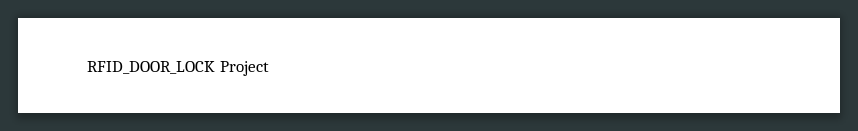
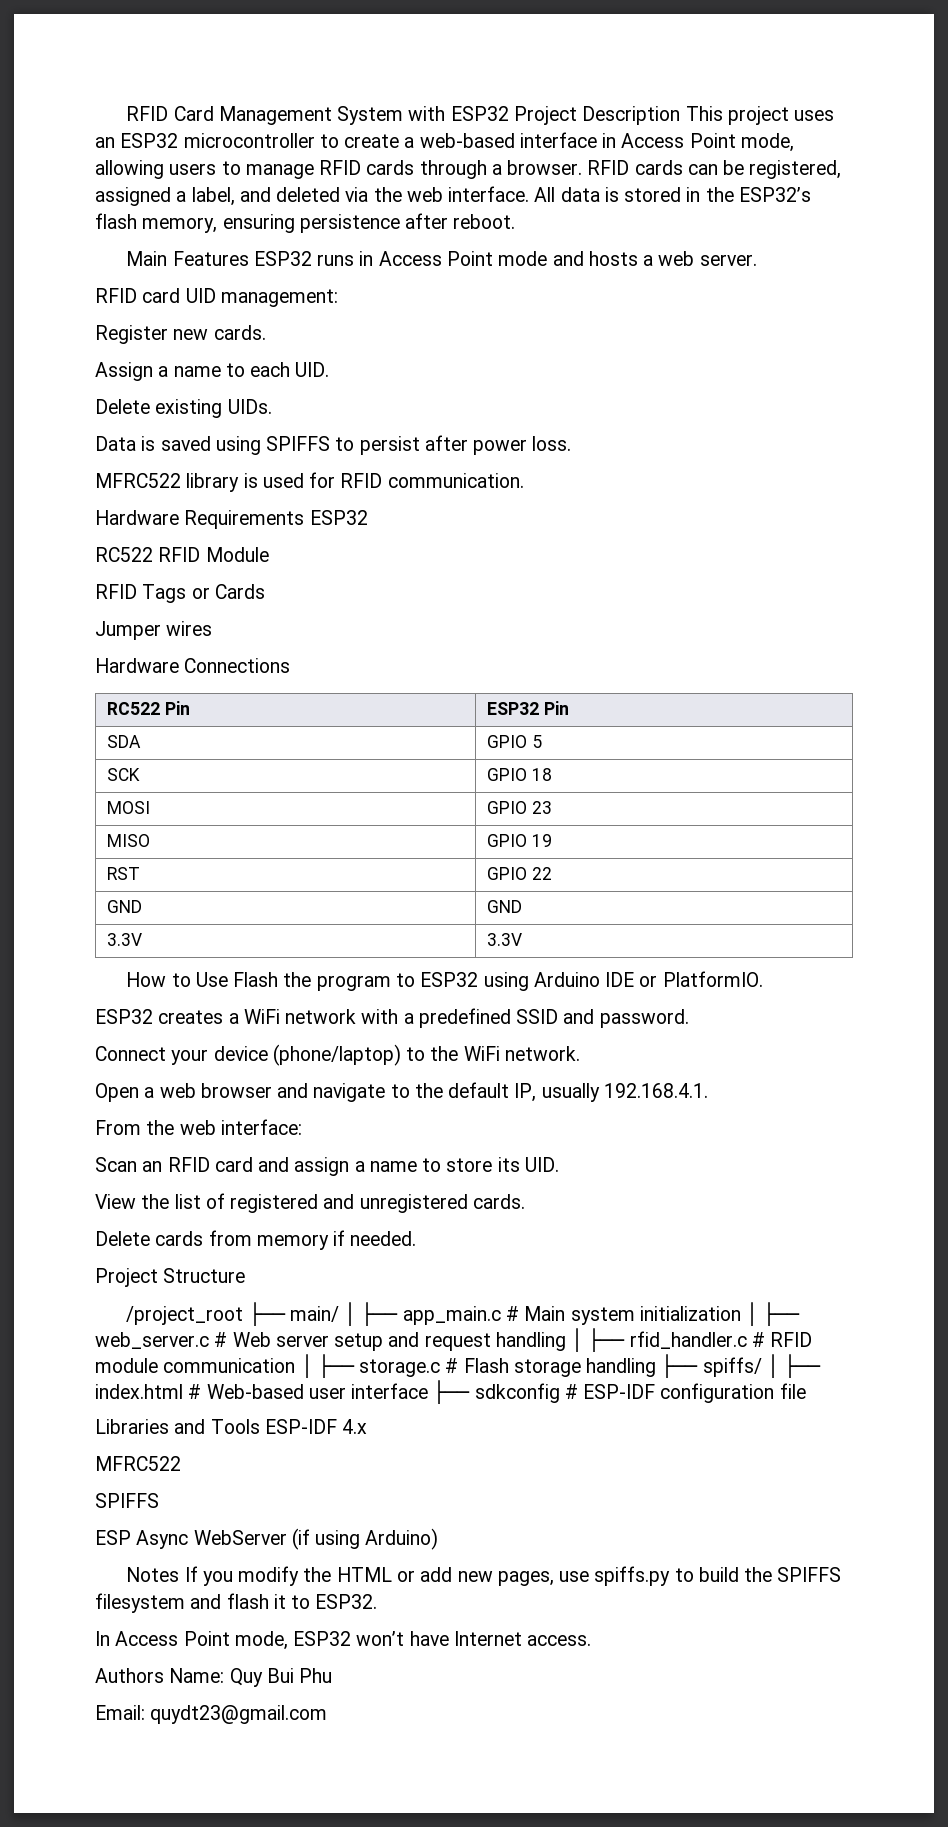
[87,61,269,76] RFID_DOOR_LOCK Project -> [126,106,835,125] [95,132,794,152] [95,160,842,179] [95,186,811,206] [95,213,516,233] [126,251,757,266] [95,288,338,307] [95,325,266,344] [95,362,330,381] [95,399,272,418] [95,435,572,455] [95,472,524,492] [95,510,368,529] [95,547,269,562] [95,584,265,603] [95,621,213,640] [95,658,291,673] [107,701,190,715] [487,701,569,715] [107,735,142,748] [487,735,542,748] [107,768,141,781] [487,768,552,781] [107,801,151,814] [487,801,552,814] [107,834,151,847] [487,834,552,847] [107,867,141,880] [487,867,552,880] [107,900,143,913] [487,900,523,913] [107,933,143,946] [487,933,523,946] [126,971,763,991] [95,1008,689,1028] [95,1044,580,1066] [95,1082,708,1102] [95,1119,302,1135] [95,1157,559,1176] [95,1193,525,1213] [95,1230,417,1250] [95,1268,246,1287] [126,1302,801,1326] [95,1328,813,1352] [95,1354,822,1378] [95,1380,806,1404] [95,1419,368,1434] [95,1456,181,1471] [95,1493,159,1508] [95,1528,439,1550] [126,1566,842,1586] [95,1593,378,1613] [95,1631,592,1650] [95,1668,333,1687] [95,1705,328,1724] RFID Card Management System with ESP32 Project Description This project uses an ESP32 microcontroller to create a web-based interface in Access Point mode, allowing users to manage RFID cards through a browser. RFID cards can be registered, assigned a label, and deleted via the web interface. All data is stored in the ESP32’s flash memory, ensuring persistence after reboot. // Main Features ESP32 runs in Access Point mode and hosts a web server. // RFID card UID management: // Register new cards. // Assign a name to each UID. // Delete existing UIDs. // Data is saved using SPIFFS to persist after power loss. // MFRC522 library is used for RFID communication. // Hardware Requirements ESP32 // RC522 RFID Module // RFID Tags or Cards // Jumper wires // Hardware Connections // RC522 Pin | ESP32 Pin // SDA | GPIO 5 // SCK | GPIO 18 // MOSI | GPIO 23 // MISO | GPIO 19 // RST | GPIO 22 // GND | GND // 3.3V | 3.3V // How to Use Flash the program to ESP32 using Arduino IDE or PlatformIO. // ESP32 creates a WiFi network with a predefined SSID and password. // Connect your device (phone/laptop) to the WiFi network. // Open a web browser and navigate to the default IP, usually 192.168.4.1. // From the web interface: // Scan an RFID card and assign a name to store its UID. // View the list of registered and unregistered cards. // Delete cards from memory if needed. // Project Structure // /project_root ├── main/ │ ├── app_main.c # Main system initialization │ ├── web_server.c # Web server setup and request handling │ ├── rfid_handler.c # RFID module communication │ ├── storage.c # Flash storage handling ├── spiffs/ │ ├── index.html # Web-based user interface ├── sdkconfig # ESP-IDF configuration file // Libraries and Tools ESP-IDF 4.x // MFRC522 // SPIFFS // ESP Async WebServer (if using Arduino) // Notes If you modify the HTML or add new pages, use spiffs.py to build the SPIFFS filesystem and flash it to ESP32. // In Access Point mode, ESP32 won’t have Internet access. // Authors Name: Quy Bui Phu // Email: quydt23@gmail.com

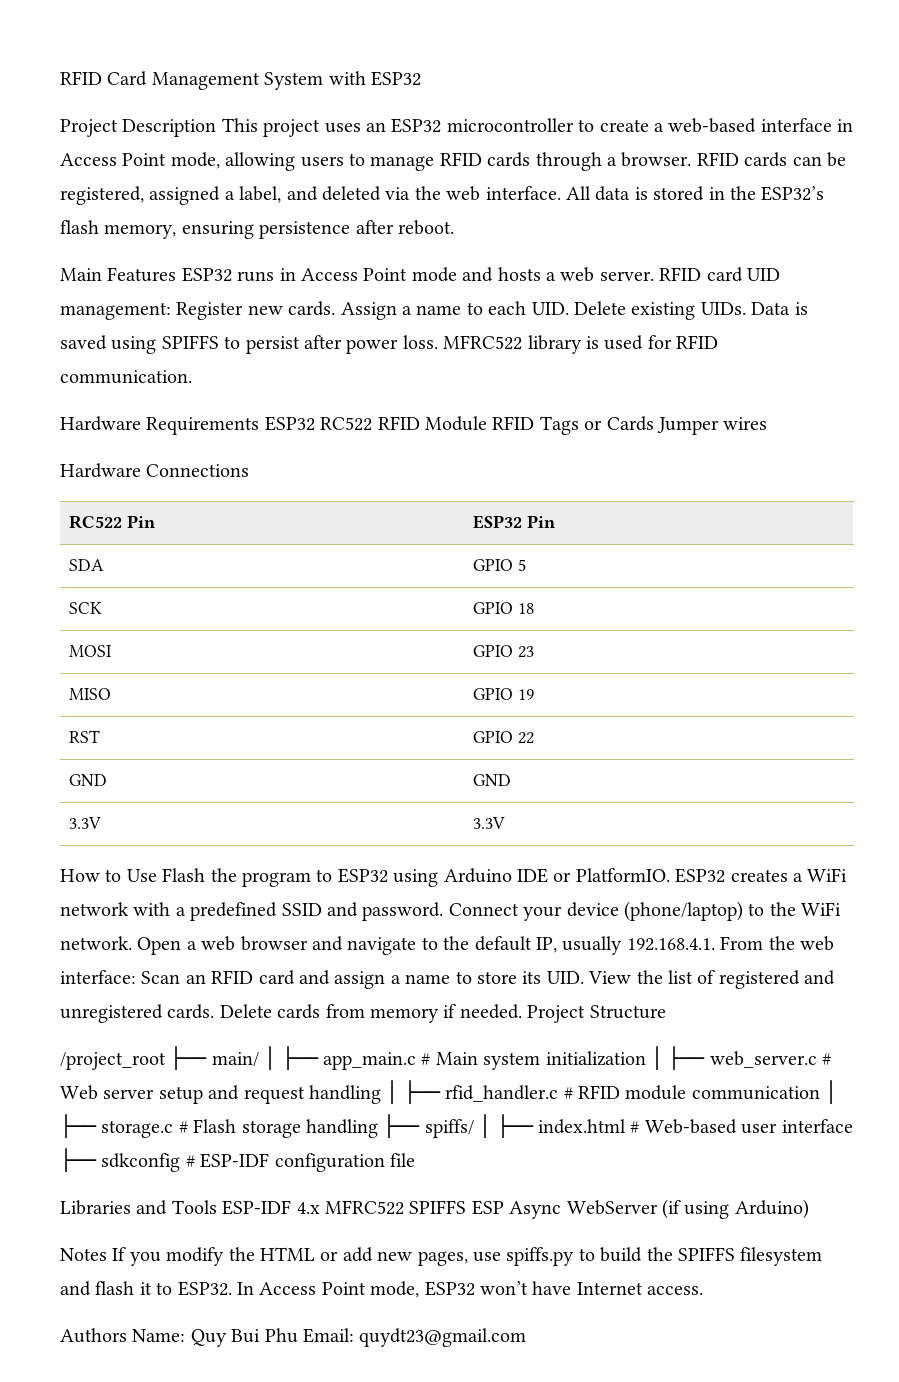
(509, 113) none -> (421, 78) //
(757, 260) // -> (654, 276) none
(338, 298) // -> (171, 311) none
(266, 332) // -> (336, 308) none
(330, 369) // -> (569, 308) none
(272, 406) // -> (746, 308) none
(572, 443) // -> (438, 342) none
(368, 517) // -> (315, 423) none
(269, 554) // -> (487, 423) none
(265, 591) // -> (654, 423) none
(763, 979) // -> (670, 875) none
(689, 1018) // -> (444, 911) none
(580, 1053) // -> (132, 943) none
(708, 1090) // -> (715, 944) none
(302, 1127) // -> (136, 977) none
(559, 1164) // -> (584, 977) none
(525, 1201) // -> (215, 1011) none
(417, 1238) // -> (522, 1011) none
[95,1456,181,1471] [95,1493,159,1508] // MFRC522 // SPIFFS // -> [325,1200,467,1215] MFRC522 SPIFFS
(378, 1601) // -> (232, 1288) none
(333, 1675) // -> (298, 1335) none

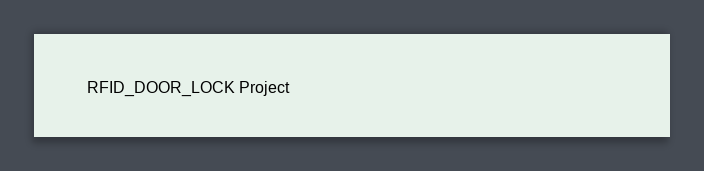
[60,71,421,90] [60,118,854,137] [60,152,846,171] [60,186,825,205] [60,220,454,239] [60,267,780,282] [60,301,808,320] [60,335,719,354] [60,370,192,384] [60,416,768,435] [60,463,250,478] [69,515,156,529] [473,515,556,529] [69,559,105,571] [473,559,527,571] [69,602,103,614] [473,602,535,614] [69,645,113,657] [473,645,535,658] [69,688,112,700] [473,688,535,700] [69,730,101,743] [473,731,535,744] [69,774,108,786] [473,774,512,786] [69,817,102,829] [473,817,506,829] [60,868,848,887] [60,901,842,921] [60,936,834,955] [60,970,836,989] [60,1004,666,1023] [60,1046,832,1070] [60,1080,838,1104] [60,1114,853,1138] [60,1148,415,1172] [60,1199,809,1219] [60,1247,823,1266] [60,1281,704,1298] [60,1328,527,1347] RFID Card Management System with ESP32 // Project Description This project uses an ESP32 microcontroller to create a web-based interface in Access Point mode, allowing users to manage RFID cards through a browser. RFID cards can be registered, assigned a label, and deleted via the web interface. All data is stored in the ESP32’s flash memory, ensuring persistence after reboot. // Main Features ESP32 runs in Access Point mode and hosts a web server. RFID card UID management: Register new cards. Assign a name to each UID. Delete existing UIDs. Data is saved using SPIFFS to persist after power loss. MFRC522 library is used for RFID communication. // Hardware Requirements ESP32 RC522 RFID Module RFID Tags or Cards Jumper wires // Hardware Connections // RC522 Pin | ESP32 Pin // SDA | GPIO 5 // SCK | GPIO 18 // MOSI | GPIO 23 // MISO | GPIO 19 // RST | GPIO 22 // GND | GND // 3.3V | 3.3V // How to Use Flash the program to ESP32 using Arduino IDE or PlatformIO. ESP32 creates a WiFi network with a predefined SSID and password. Connect your device (phone/laptop) to the WiFi network. Open a web browser and navigate to the default IP, usually 192.168.4.1. From the web interface: Scan an RFID card and assign a name to store its UID. View the list of registered and unregistered cards. Delete cards from memory if needed. Project Structure // /project_root ├── main/ │ ├── app_main.c # Main system initialization │ ├── web_server.c # Web server setup and request handling │ ├── rfid_handler.c # RFID module communication │ ├── storage.c # Flash storage handling ├── spiffs/ │ ├── index.html # Web-based user interface ├── sdkconfig # ESP-IDF configuration file // Libraries and Tools ESP-IDF 4.x MFRC522 SPIFFS ESP Async WebServer (if using Arduino) // Notes If you modify the HTML or add new pages, use spiffs.py to build the SPIFFS filesystem and flash it to ESP32. In Access Point mode, ESP32 won’t have Internet access. // Authors Name: Quy Bui Phu Email: quydt23@gmail.com -> [87,81,291,97] RFID_DOOR_LOCK Project

